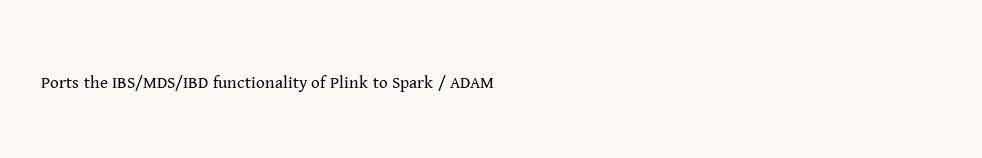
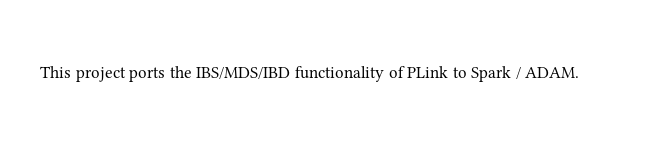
[41,78,79,88] Ports -> [40,66,166,82] This project ports
[329,75,368,88] Plink -> [407,66,449,78] PLink
[450,78,495,88] ADAM -> [525,67,580,78] ADAM.

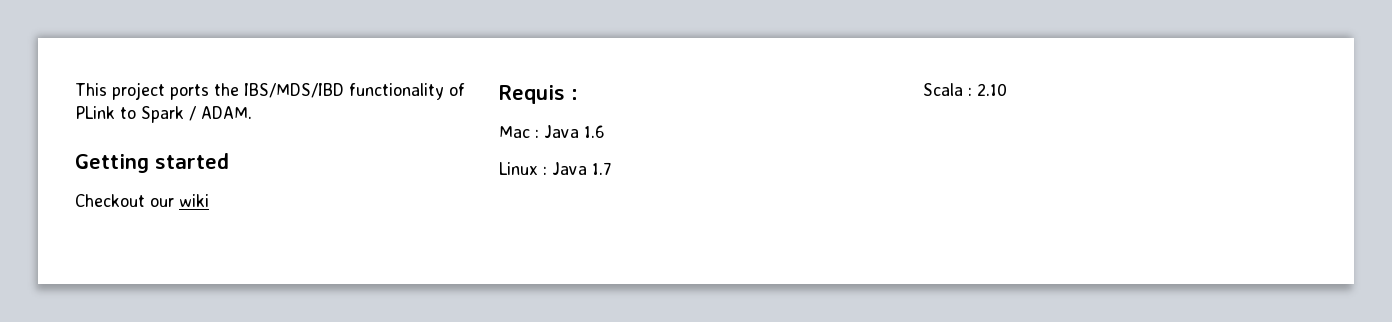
(580, 72) none -> [75,153,229,173] [75,194,209,207] [499,85,578,104] [499,125,605,138] [499,162,611,175] [923,83,1007,96] // Getting started // Checkout our wiki // Requis : // Mac : Java 1.6 // Linux : Java 1.7 // Scala : 2.10

